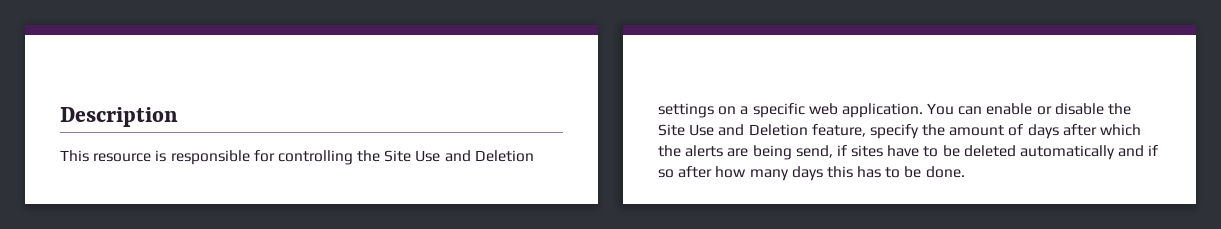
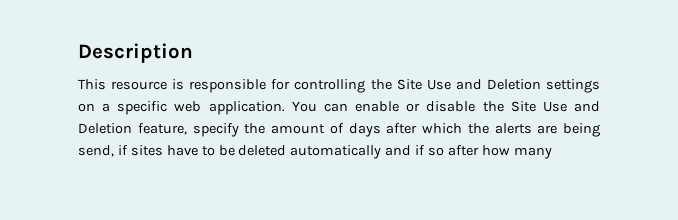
[791,166,965,181] days this has to be done. -> (552, 153) none

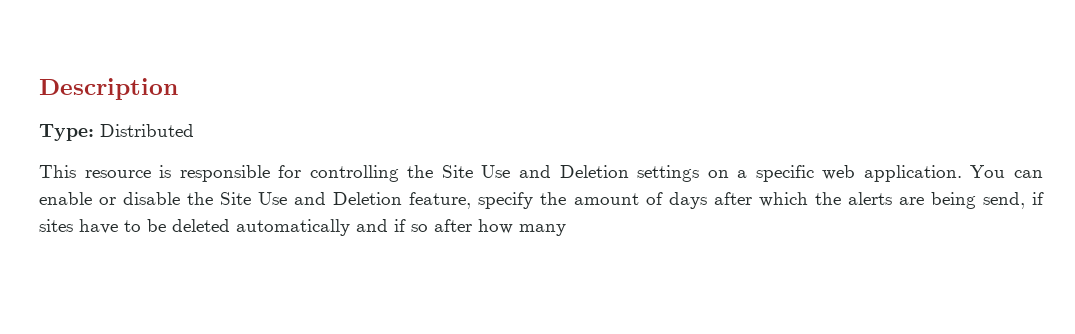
(193, 53) none -> [39,124,194,141] // Type: Distributed

